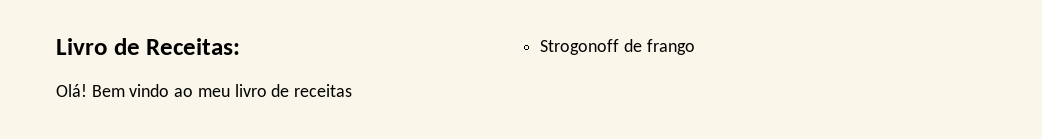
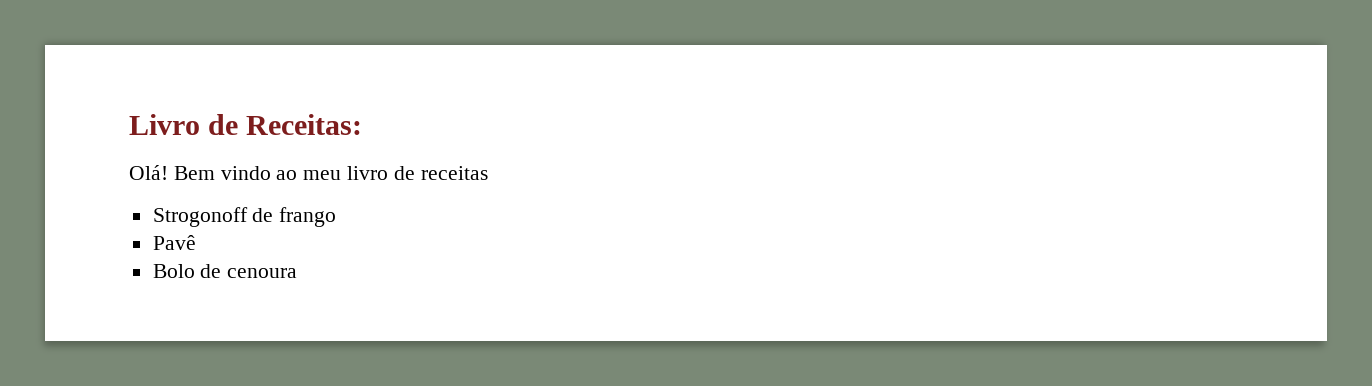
(695, 47) none -> [152,235,196,250] [152,264,298,278] // Pavê // Bolo de cenoura

